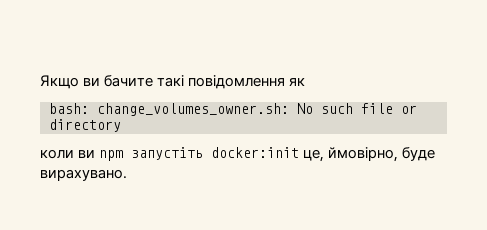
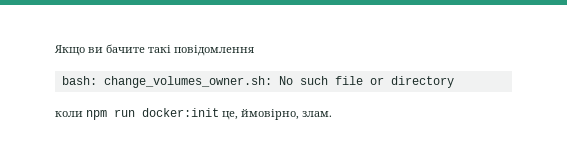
[289,78,306,86] як -> (254, 50) none
[78,147,204,161] ви npm запустіть -> [86,109,135,120] npm run
[402,147,436,161] [40,169,127,181] буде вирахувано. -> [302,111,332,117] злам.

